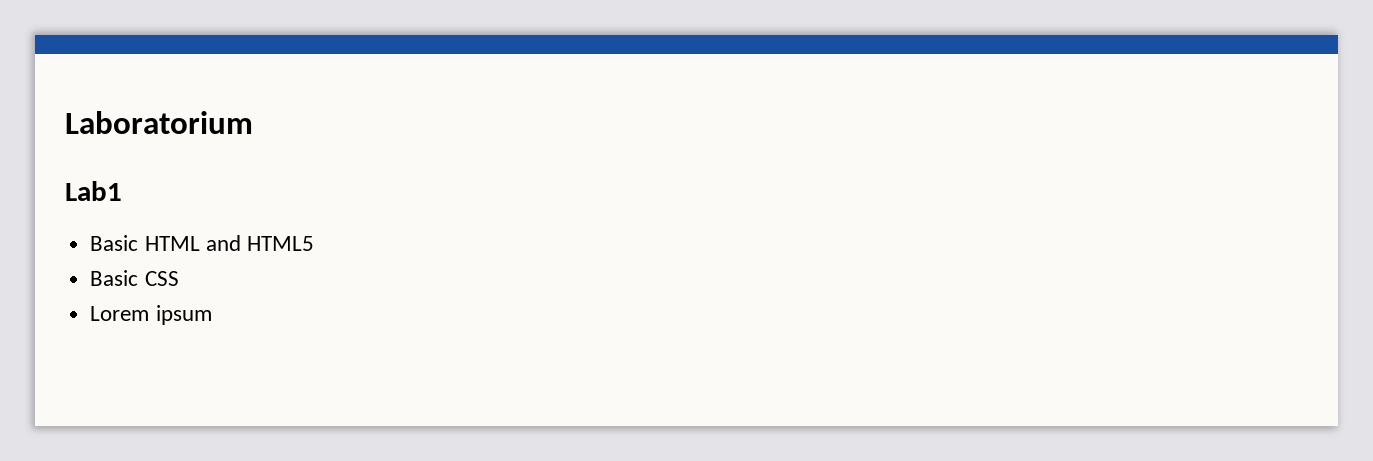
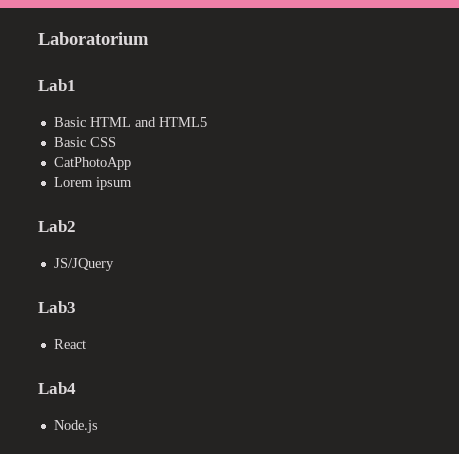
(179, 278) none -> [53,157,131,170] // CatPhotoApp
(212, 315) none -> [38,220,76,232] [53,258,114,271] [38,301,76,313] [53,339,86,349] [38,382,76,394] [53,420,98,433] // Lab2 // JS/JQuery // Lab3 // React // Lab4 // Node.js

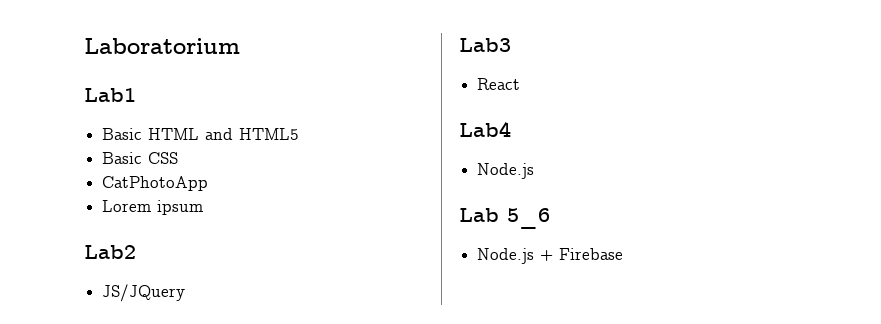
(98, 426) none -> [459,208,550,229] [477,248,624,264] // Lab 5_6 // Node.js + Firebase

